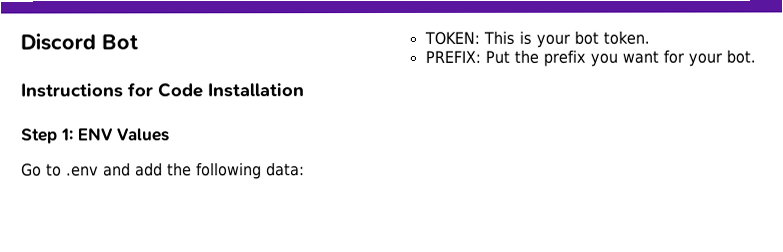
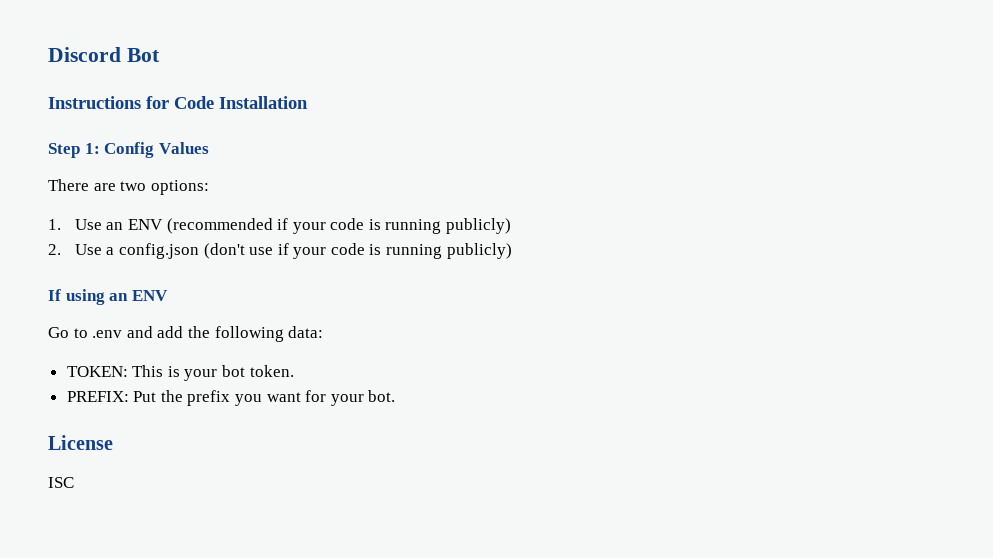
[78,127,170,142] ENV Values -> [104,142,209,158] [48,179,209,195] [48,218,512,234] [48,243,512,259] [48,289,168,305] Config Values // There are two options: // 1. Use an ENV (recommended if your code is running publicly) // 2. Use a config.json (don't use if your code is running publicly) // If using an ENV
(756, 56) none -> [48,435,113,450] [48,477,74,488] // License // ISC

